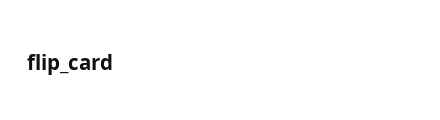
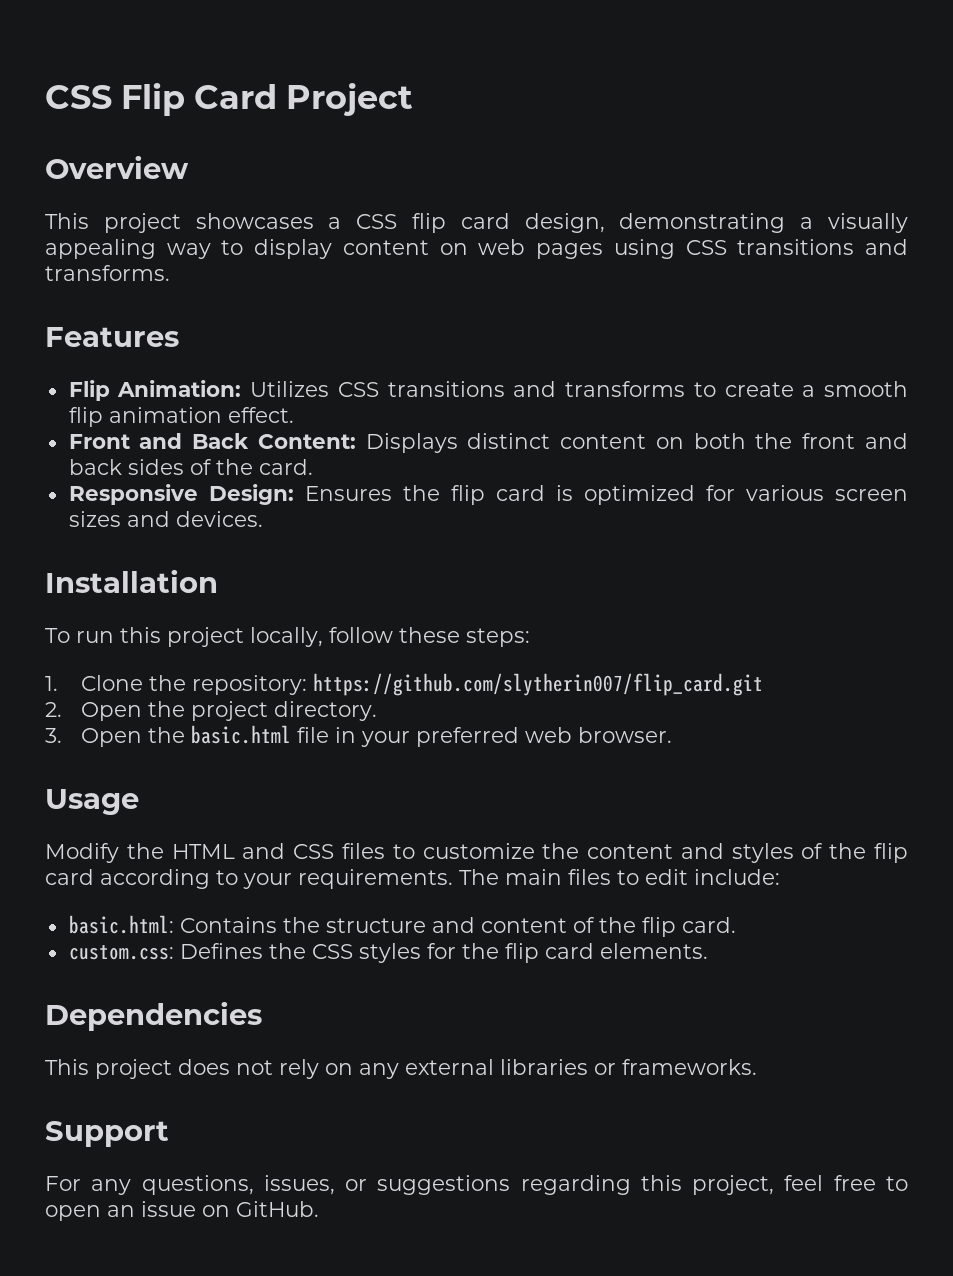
[27,54,113,75] flip_card -> [45,83,414,116] [45,155,189,179] [45,213,908,233] [45,239,909,259] [45,265,170,281] [45,327,179,347] [68,380,909,401] [68,407,294,427] [68,433,908,453] [68,459,313,475] [68,484,908,505] [68,511,263,527] [45,569,218,593] [45,627,530,647] [45,673,763,696] [45,701,377,721] [45,725,672,747] [45,789,139,815] [45,843,909,863] [45,869,780,889] [68,915,736,937] [68,943,708,963] [45,1001,262,1031] [45,1059,757,1079] [45,1121,169,1147] [45,1175,908,1195] [45,1201,319,1221] CSS Flip Card Project // Overview // This project showcases a CSS flip card design, demonstrating a visually appealing way to display content on web pages using CSS transitions and transforms. // Features // Flip Animation: Utilizes CSS transitions and transforms to create a smooth flip animation effect. // Front and Back Content: Displays distinct content on both the front and back sides of the card. // Responsive Design: Ensures the flip card is optimized for various screen sizes and devices. // Installation // To run this project locally, follow these steps: // 1. Clone the repository: https://github.com/slytherin007/flip_card.git // 2. Open the project directory. // 3. Open the basic.html file in your preferred web browser. // Usage // Modify the HTML and CSS files to customize the content and styles of the flip card according to your requirements. The main files to edit include: // basic.html: Contains the structure and content of the flip card. // custom.css: Defines the CSS styles for the flip card elements. // Dependencies // This project does not rely on any external libraries or frameworks. // Support // For any questions, issues, or suggestions regarding this project, feel free to open an issue on GitHub.

